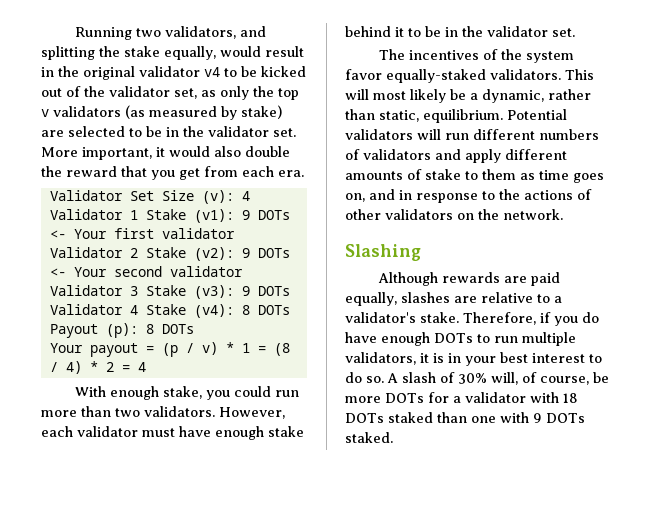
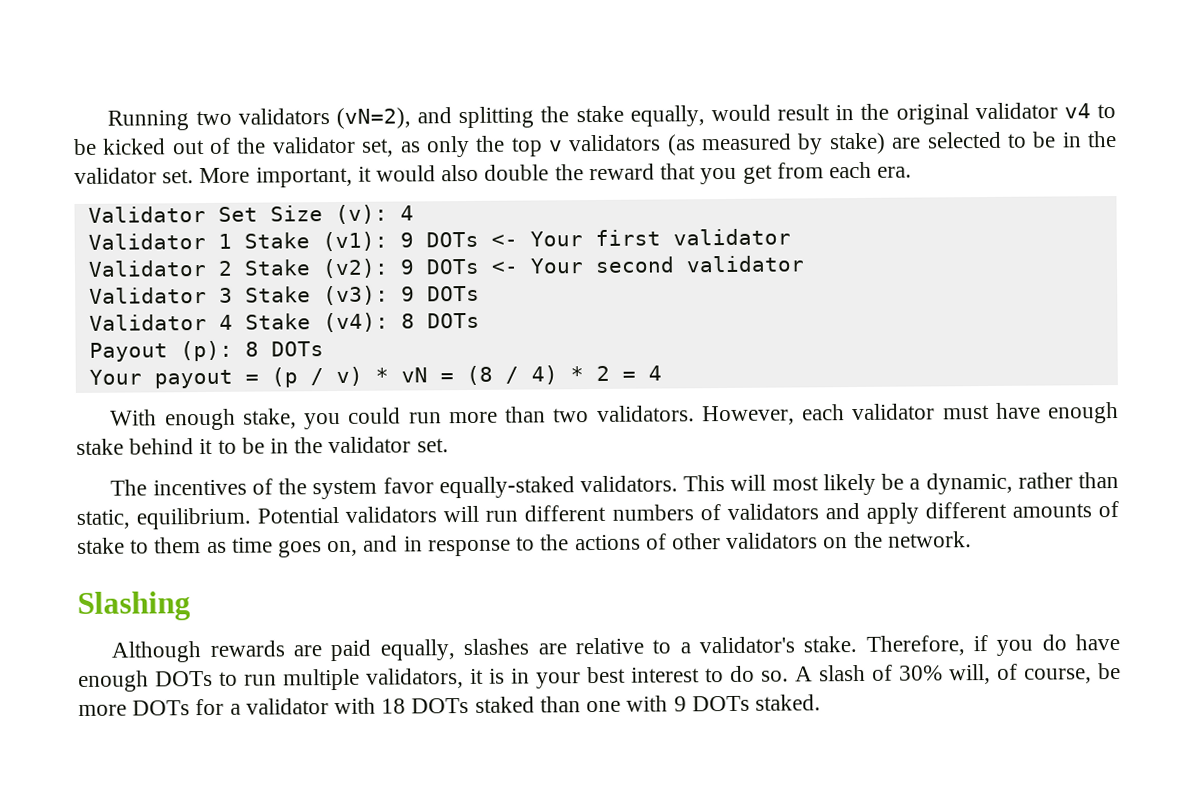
[164,26,236,39] validators, -> [237,107,411,129] validators (vN=2),
[241,343,250,353] 1 -> [400,367,428,383] vN

